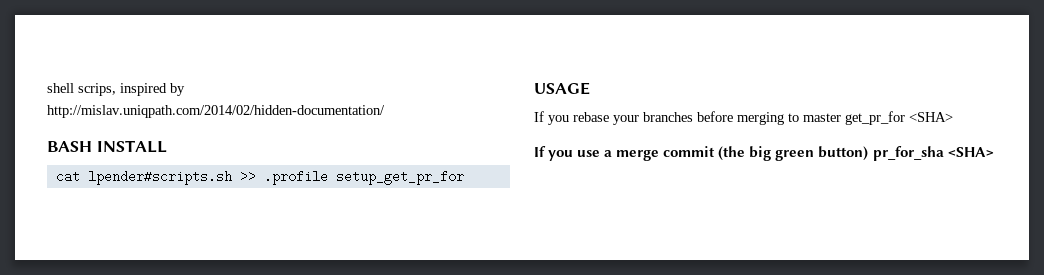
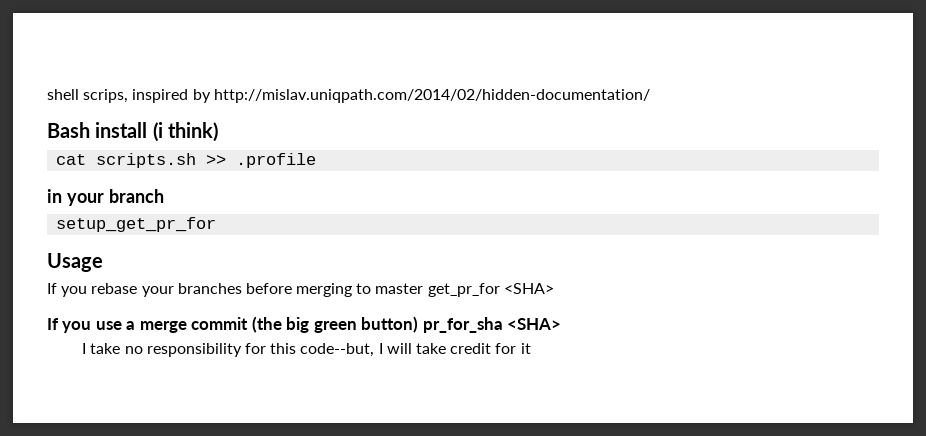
[47,140,167,153] BASH INSTALL -> [47,122,218,142] Bash install (i think)
[87,170,232,185] lpender#scripts.sh -> [96,153,197,168] scripts.sh
(328, 177) none -> [47,189,164,206] // in your branch //
[534,82,590,95] USAGE -> [47,253,103,272] Usage
(994, 152) none -> [82,343,531,357] // I take no responsibility for this code--but, I will take credit for it

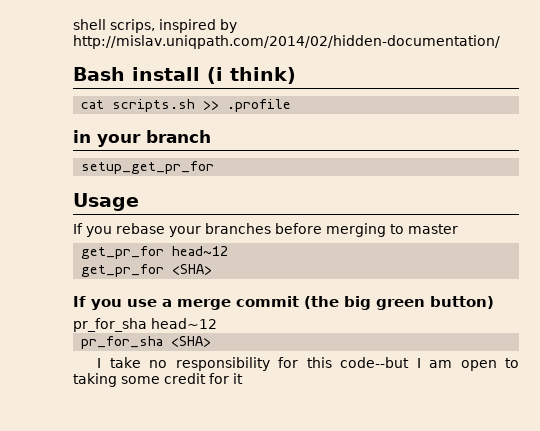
(424, 288) none -> [81,246,229,259] // get_pr_for head~12 //
(419, 324) none -> [73,318,217,332] // pr_for_sha head~12 //
[300,343,446,357] code--but, I will take -> [340,357,519,371] [73,373,160,387] code--but I am open to taking some

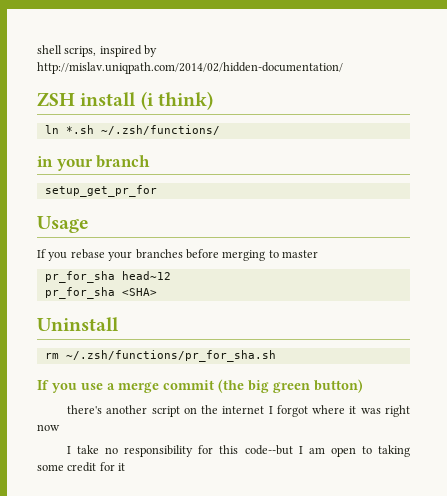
[73,67,125,81] Bash -> [37,92,75,106] ZSH
[81,99,292,112] cat scripts.sh >> .profile -> [44,125,220,135] ln *.sh ~/.zsh/functions/
[81,246,229,259] [81,264,213,277] get_pr_for head~12 // get_pr_for <SHA> -> [44,271,171,283] [44,287,157,299] [37,317,119,331] [44,350,276,362] pr_for_sha head~12 // pr_for_sha <SHA> // Uninstall // rm ~/.zsh/functions/pr_for_sha.sh
[73,318,217,332] [81,336,212,349] pr_for_sha head~12 // pr_for_sha <SHA> -> [67,405,410,417] [37,424,60,431] there's another script on the internet I forgot where it was right now

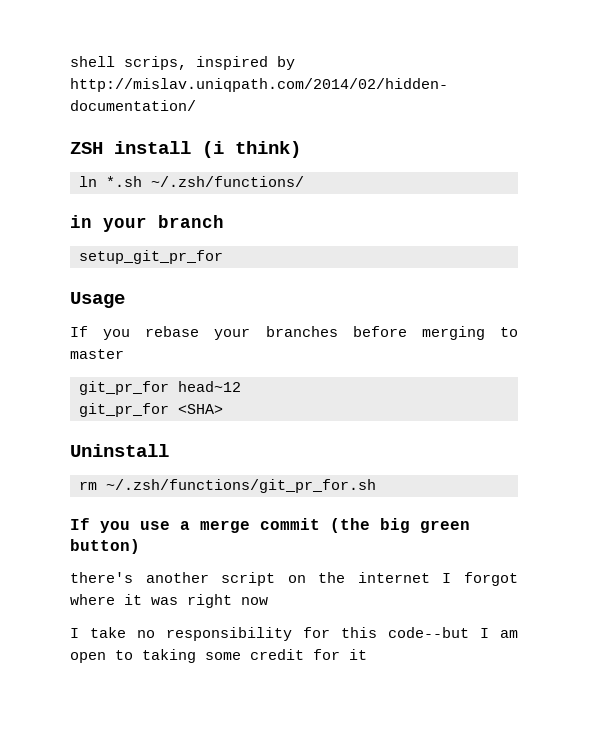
[44,185,157,197] setup_get_pr_for -> [79,250,223,264] setup_git_pr_for
[44,271,115,283] pr_for_sha -> [79,381,169,395] git_pr_for
[44,287,115,299] pr_for_sha -> [79,403,169,417] git_pr_for
[65,350,276,362] ~/.zsh/functions/pr_for_sha.sh -> [106,479,376,493] ~/.zsh/functions/git_pr_for.sh

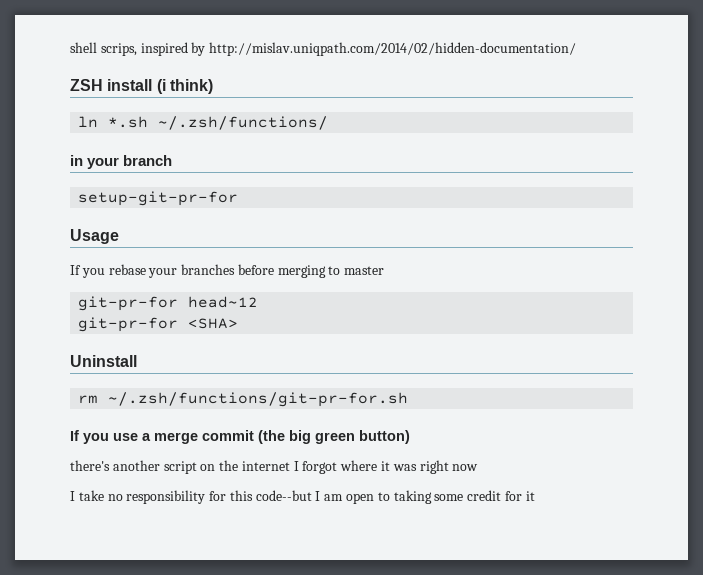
[79,250,223,264] setup_git_pr_for -> [78,191,239,206] setup-git-pr-for
[79,381,169,395] git_pr_for -> [78,296,179,311] git-pr-for
[79,403,169,417] git_pr_for -> [78,317,179,332] git-pr-for
[106,479,376,493] ~/.zsh/functions/git_pr_for.sh -> [108,392,409,407] ~/.zsh/functions/git-pr-for.sh

